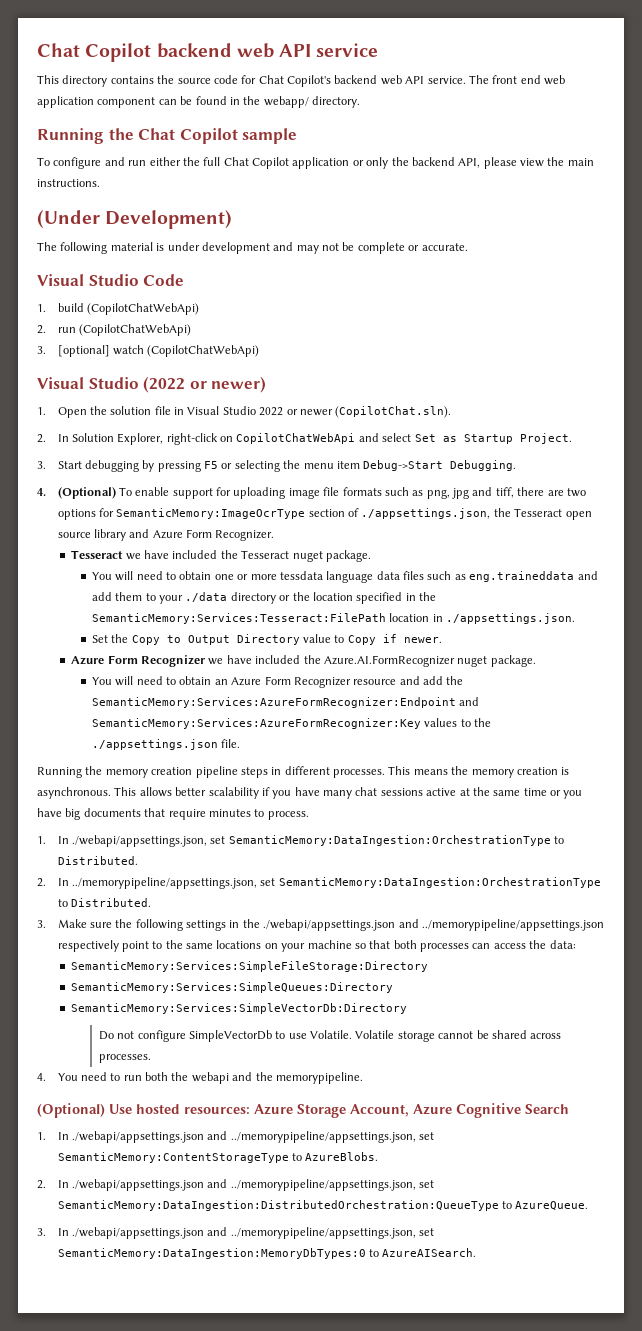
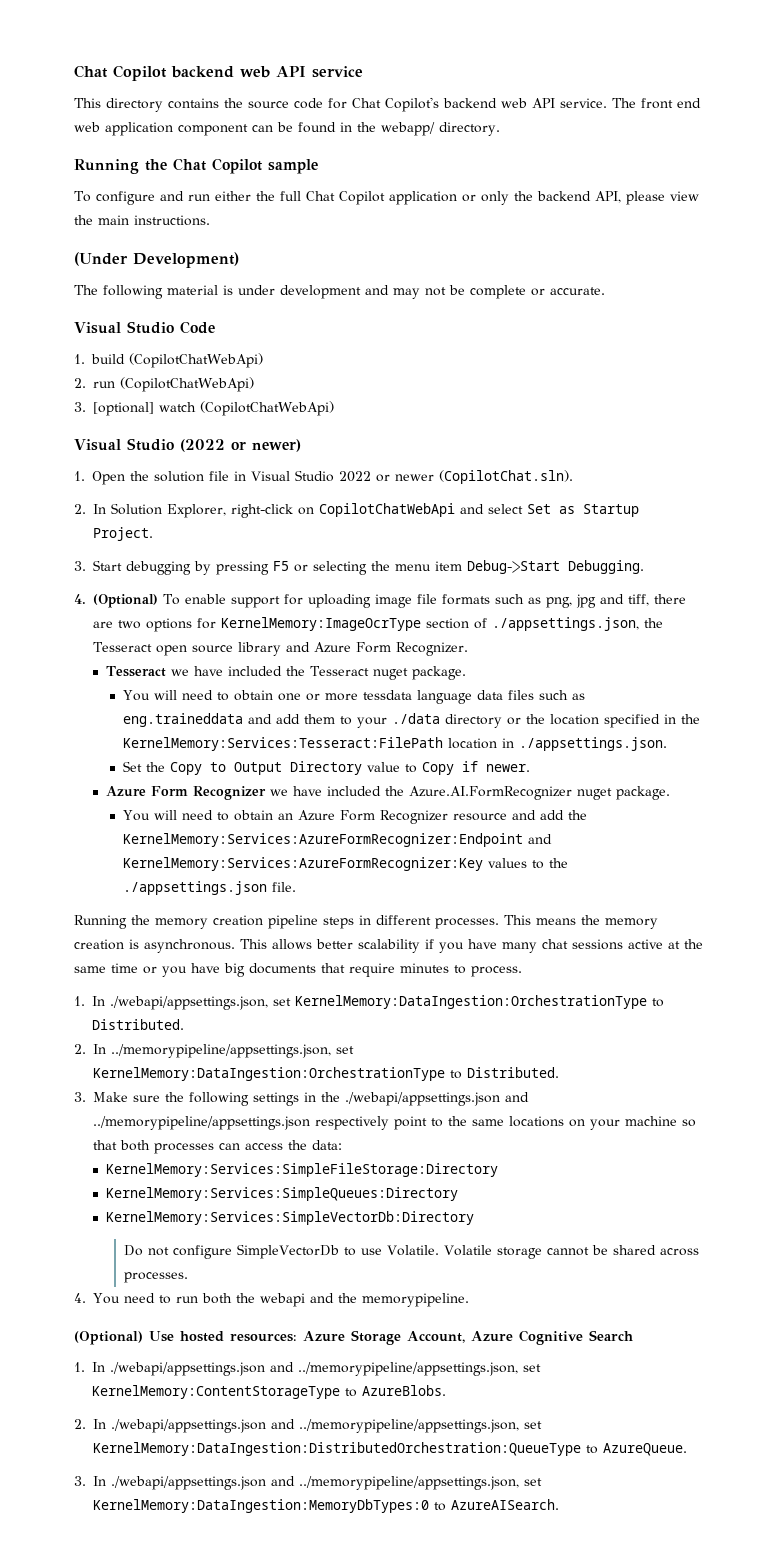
[116,508,306,519] SemanticMemory:ImageOcrType -> [221,617,421,631] KernelMemory:ImageOcrType
[91,613,386,624] SemanticMemory:Services:Tesseract:FilePath -> [122,737,443,751] KernelMemory:Services:Tesseract:FilePath
[91,697,480,708] [91,718,421,729] SemanticMemory:Services:AzureFormRecognizer:Endpoint and SemanticMemory:Services:AzureFormRecognizer:Key -> [122,833,552,847] [122,857,483,871] KernelMemory:Services:AzureFormRecognizer:Endpoint and KernelMemory:Services:AzureFormRecognizer:Key
[228,835,551,846] SemanticMemory:DataIngestion:OrchestrationType -> [295,995,647,1009] KernelMemory:DataIngestion:OrchestrationType
[278,877,601,888] SemanticMemory:DataIngestion:OrchestrationType -> [93,1067,445,1081] KernelMemory:DataIngestion:OrchestrationType
[71,961,429,972] [71,982,394,993] [71,1003,408,1014] SemanticMemory:Services:SimpleFileStorage:Directory // SemanticMemory:Services:SimpleQueues:Directory // SemanticMemory:Services:SimpleVectorDb:Directory -> [105,1163,498,1177] [105,1187,458,1201] [105,1211,474,1225] KernelMemory:Services:SimpleFileStorage:Directory // KernelMemory:Services:SimpleQueues:Directory // KernelMemory:Services:SimpleVectorDb:Directory
[57,1152,289,1163] SemanticMemory:ContentStorageType -> [92,1385,340,1399] KernelMemory:ContentStorageType
[57,1200,499,1211] SemanticMemory:DataIngestion:DistributedOrchestration:QueueType -> [93,1442,581,1456] KernelMemory:DataIngestion:DistributedOrchestration:QueueType
[57,1248,366,1259] SemanticMemory:DataIngestion:MemoryDbTypes:0 -> [93,1499,429,1513] KernelMemory:DataIngestion:MemoryDbTypes:0

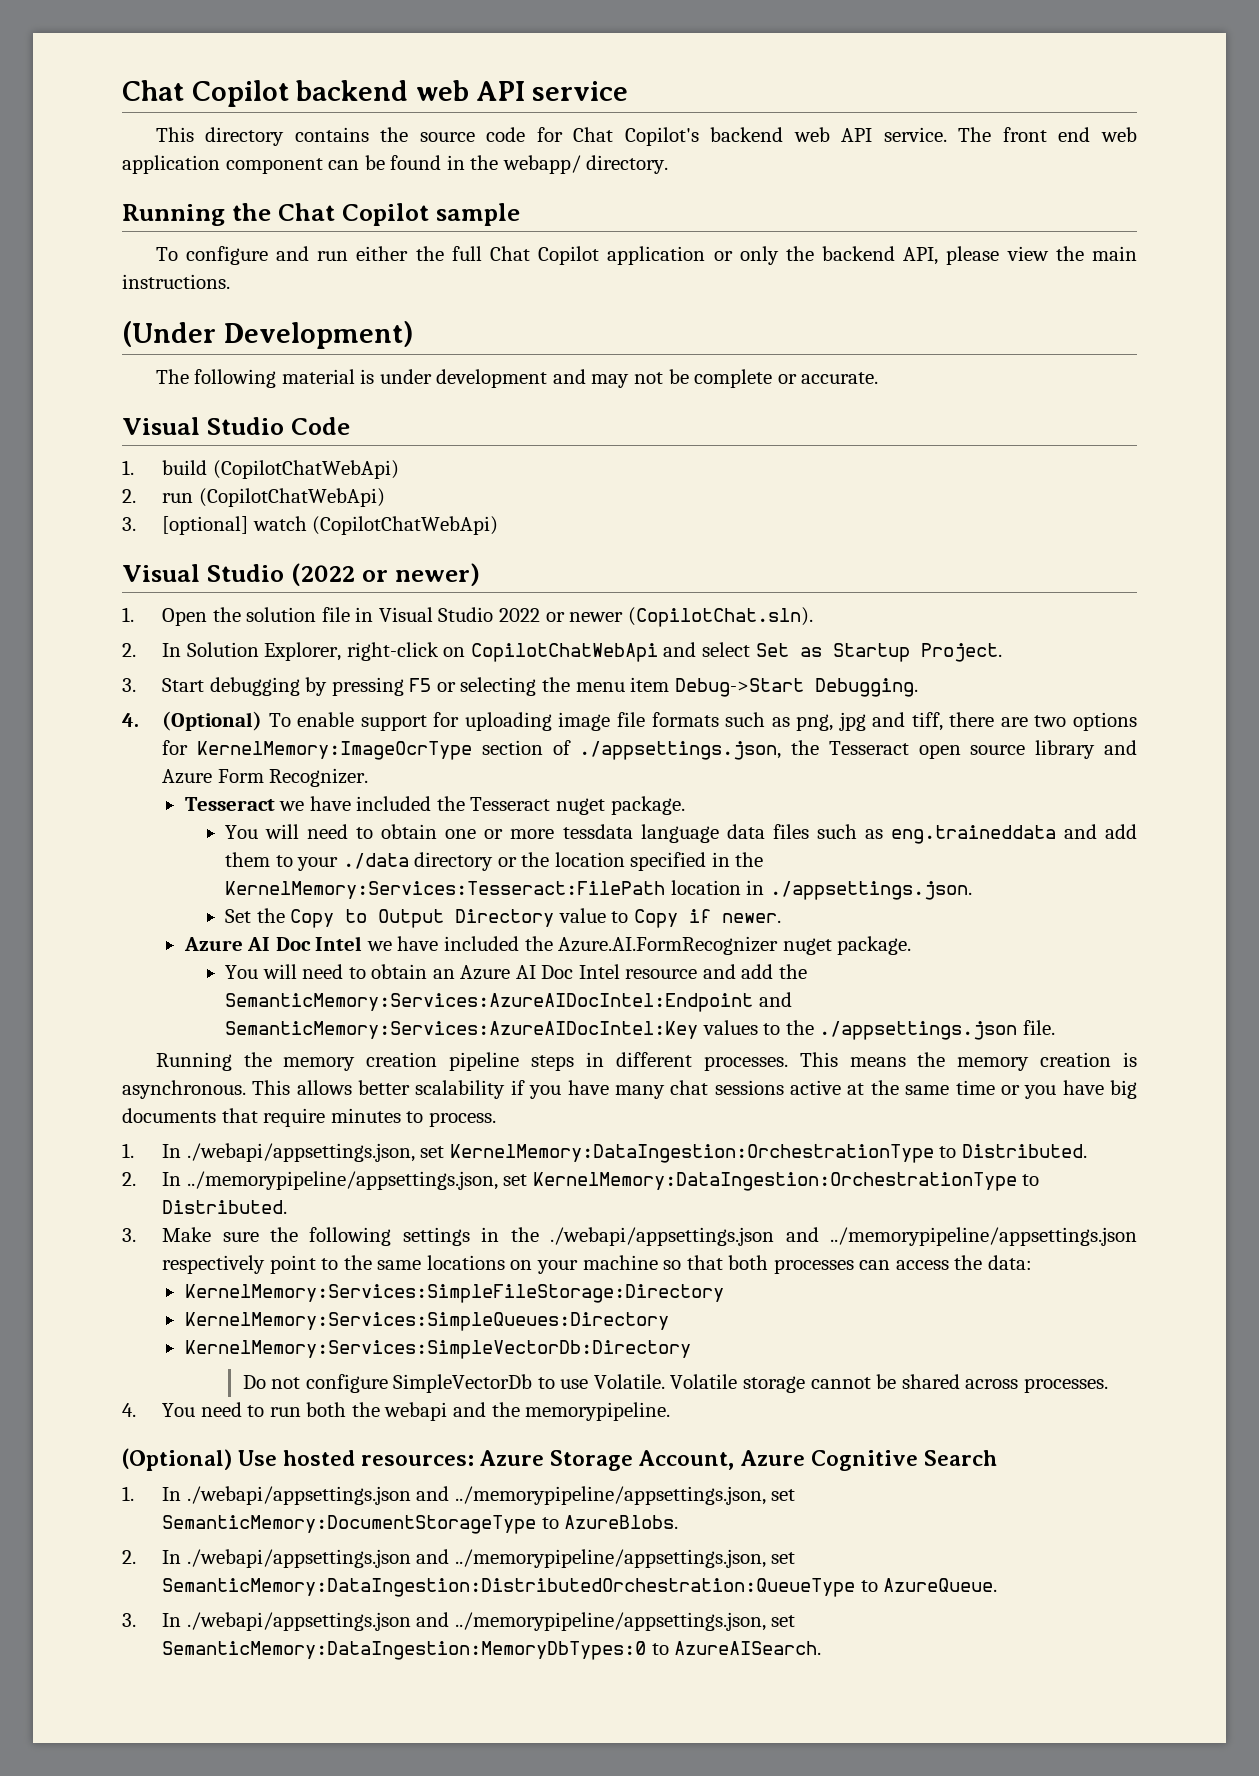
[150,786,266,800] Form Recognizer -> [247,936,363,951] AI Doc Intel
[339,810,448,824] Form Recognizer -> [515,964,620,979] AI Doc Intel
[122,833,552,847] [122,857,483,871] KernelMemory:Services:AzureFormRecognizer:Endpoint and KernelMemory:Services:AzureFormRecognizer:Key -> [225,992,792,1012] [225,1021,699,1039] SemanticMemory:Services:AzureAIDocIntel:Endpoint and SemanticMemory:Services:AzureAIDocIntel:Key
[92,1385,340,1399] KernelMemory:ContentStorageType -> [162,1515,537,1534] SemanticMemory:DocumentStorageType
[93,1442,581,1456] KernelMemory:DataIngestion:DistributedOrchestration:QueueType -> [162,1578,856,1597] SemanticMemory:DataIngestion:DistributedOrchestration:QueueType
[93,1499,429,1513] KernelMemory:DataIngestion:MemoryDbTypes:0 -> [162,1641,647,1660] SemanticMemory:DataIngestion:MemoryDbTypes:0

